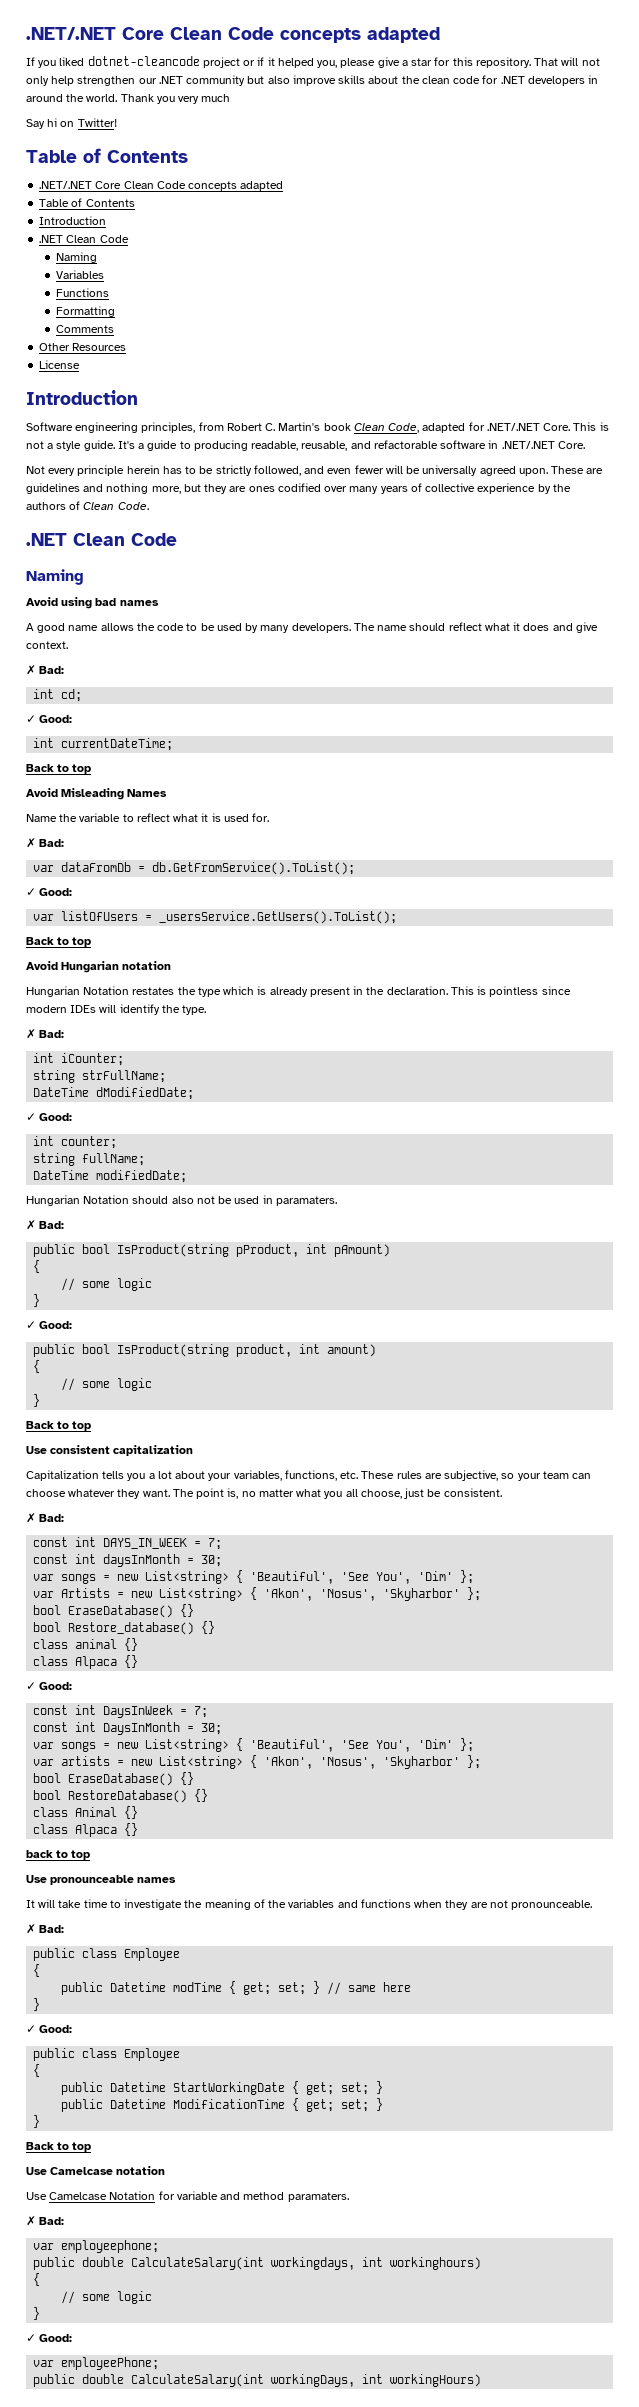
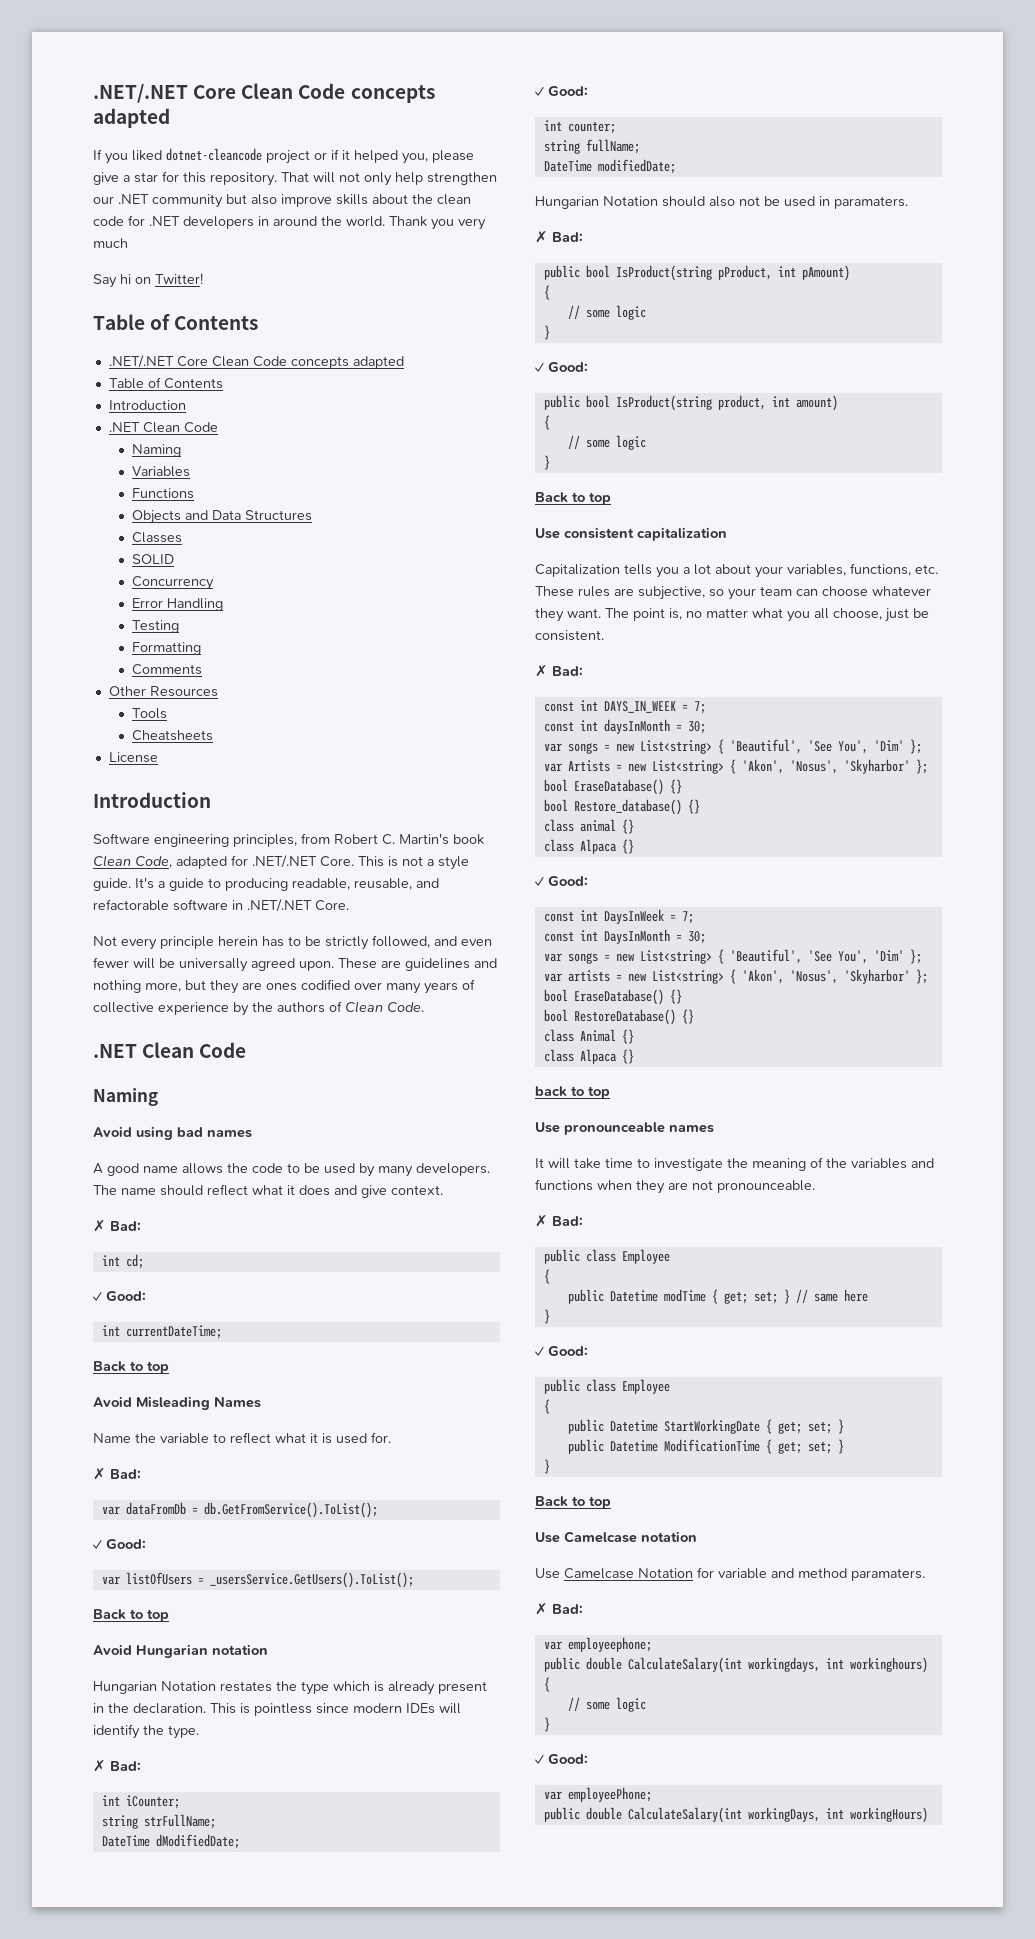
(109, 292) none -> [132,510,313,524] [132,532,183,543] [132,554,175,564] [132,576,215,590] [132,598,224,611] [132,620,180,633] // Objects and Data Structures // Classes // SOLID // Concurrency // Error Handling // Testing
(127, 347) none -> [132,708,168,719] [132,730,214,741] // Tools // Cheatsheets

